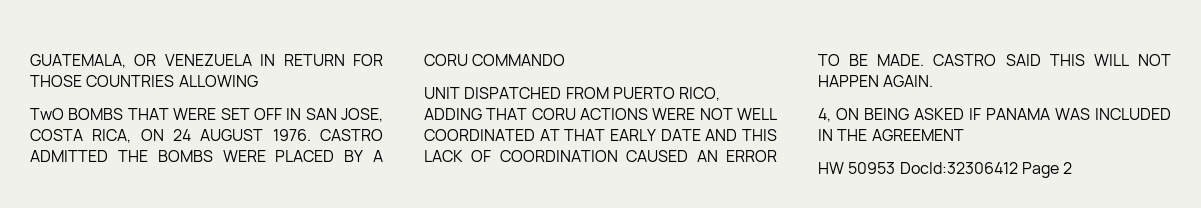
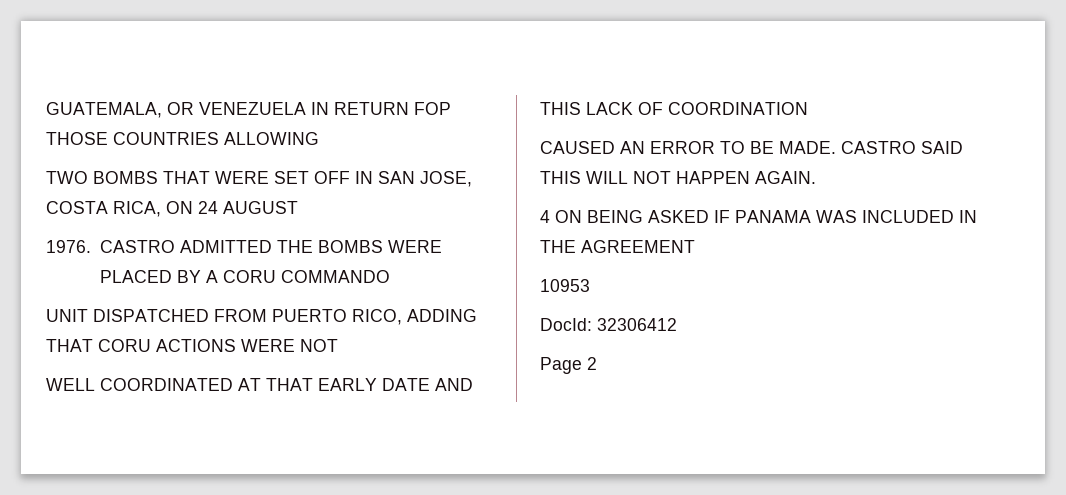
[353,54,384,66] FOR -> [414,102,451,115] FOP
[30,108,64,120] TwO -> [46,171,88,184] TWO
(264, 135) none -> (298, 207) //
(733, 114) none -> (338, 345) //
(618, 156) none -> (808, 108) //
[818,108,831,122] 4, -> [540,210,550,223] 4
[818,162,1018,174] HW 50953 DocId:32306412 -> [540,279,590,292] [540,318,677,331] 10953 // DocId: 32306412 //

